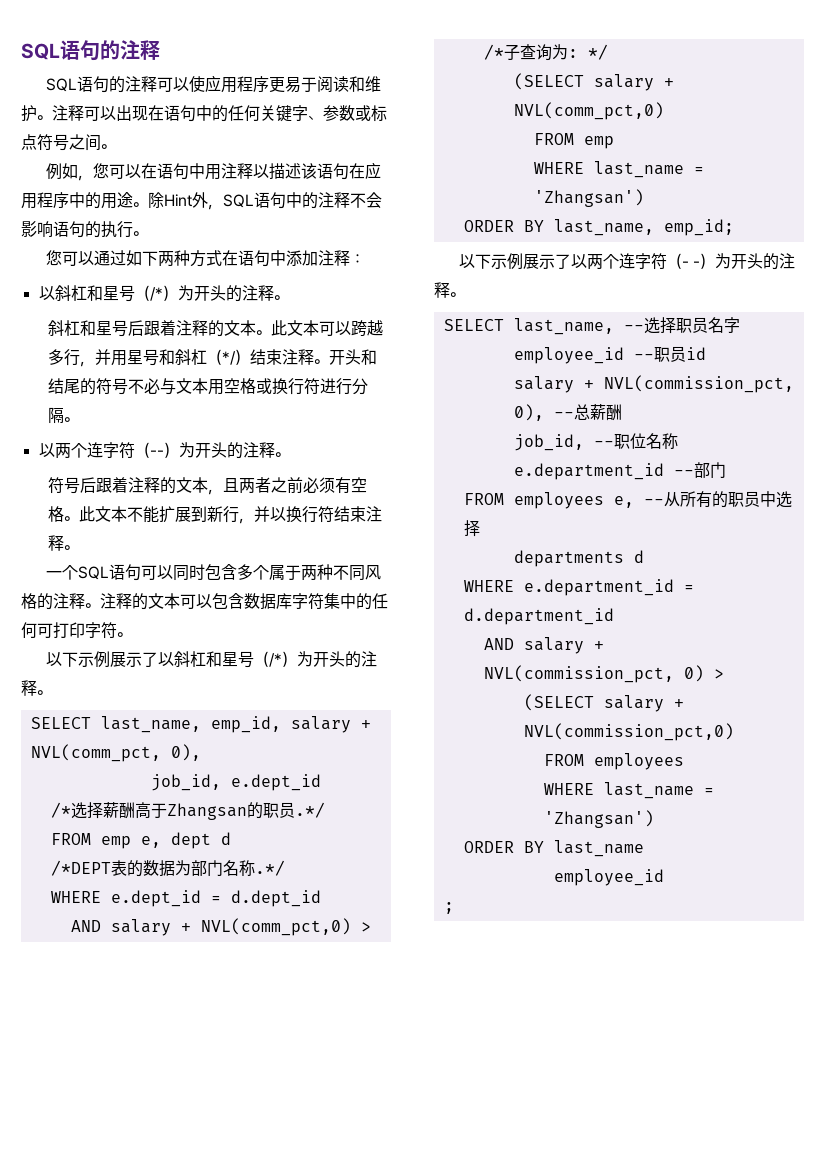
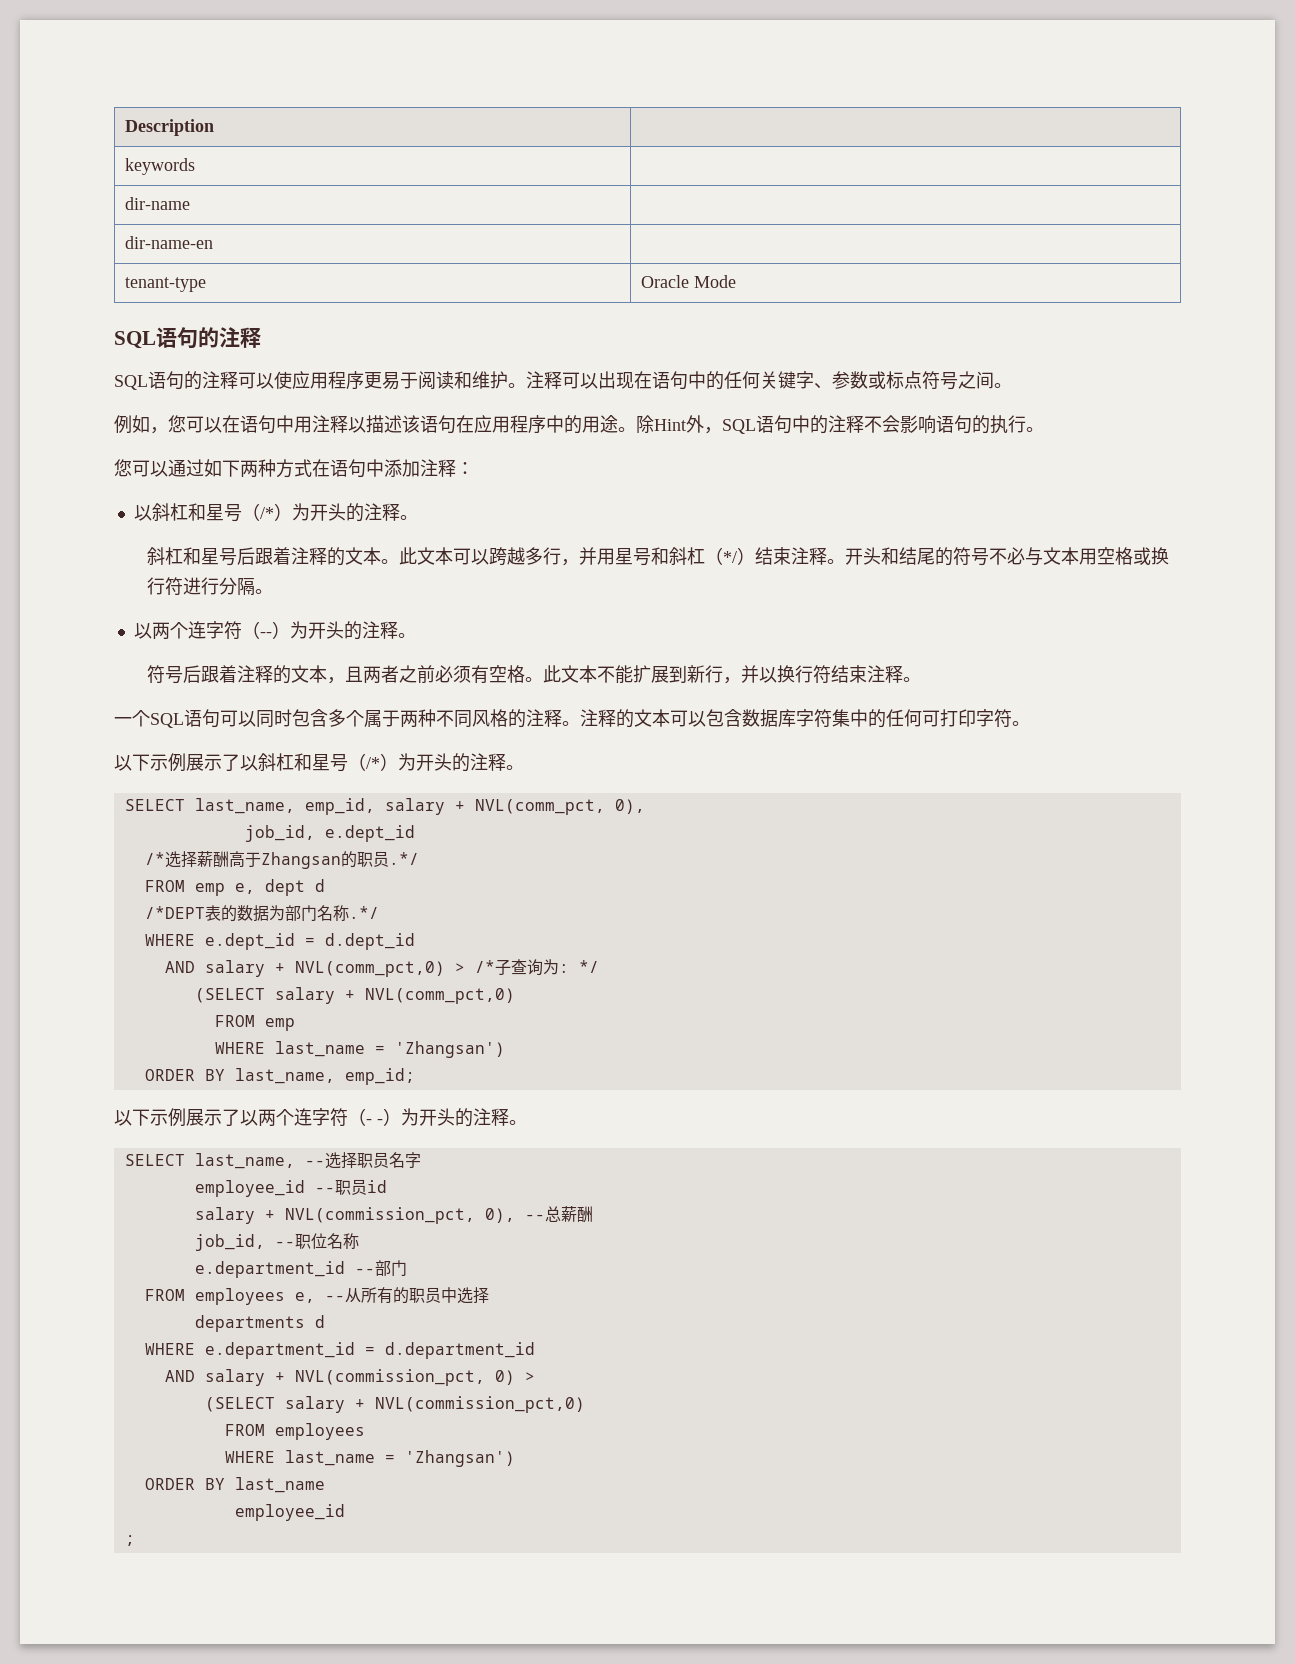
(21, 51) none -> [125,119,215,136] [125,158,196,175] [125,197,191,210] [125,236,214,249] [125,277,207,292] [641,275,737,288] Description | // keywords | // dir-name | // dir-name-en | // tenant-type | Oracle Mode //

